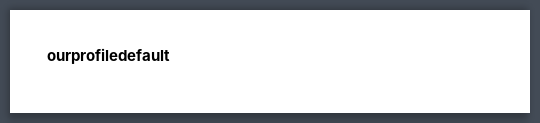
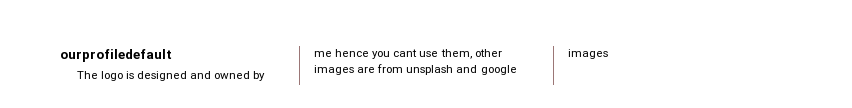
(170, 56) none -> [76,71,266,81] [314,49,502,59] [314,64,517,75] [568,49,608,59] // The logo is designed and owned by me hence you cant use them, other images are from unsplash and google images

